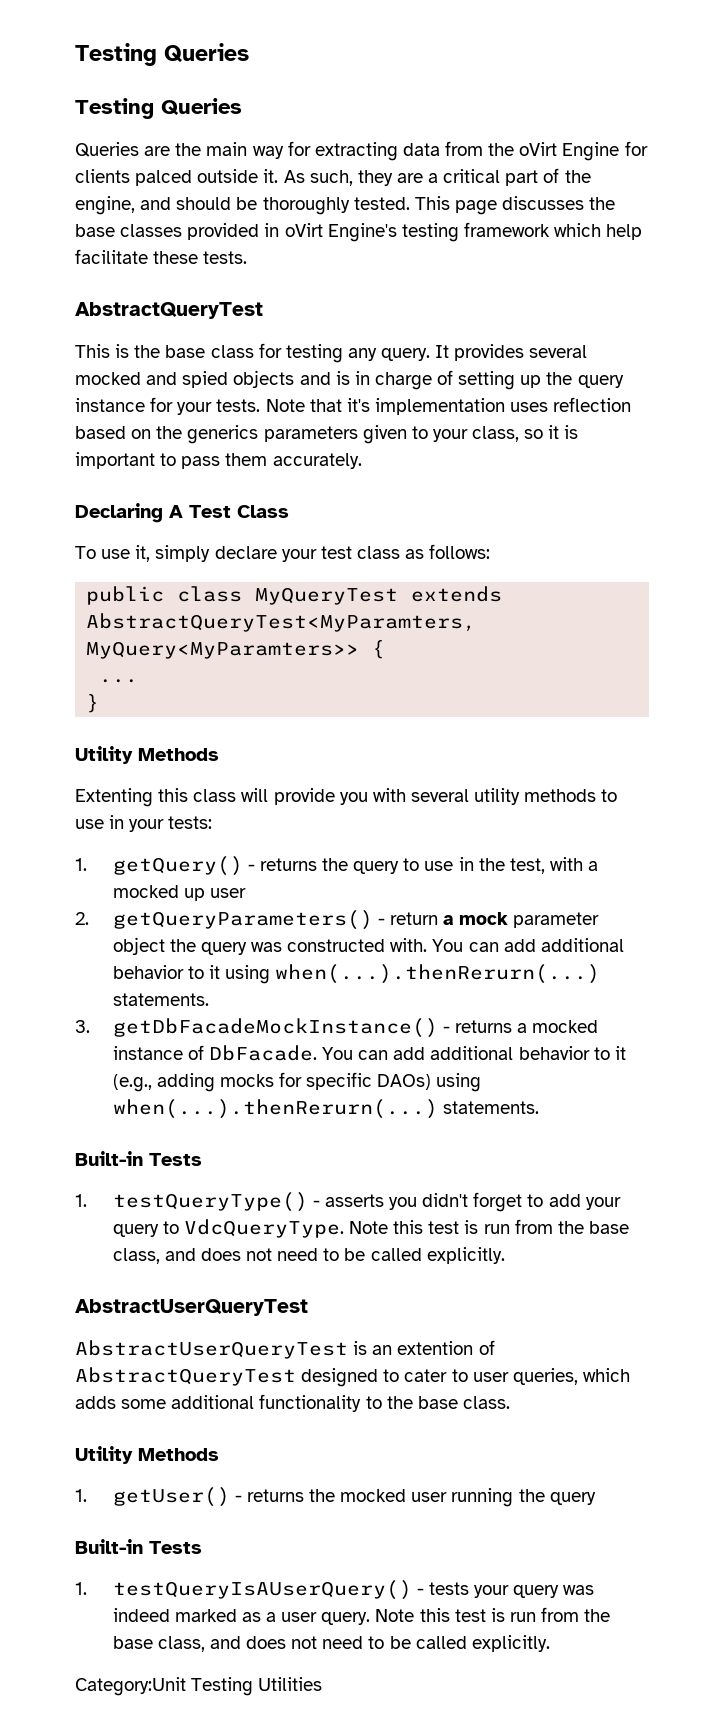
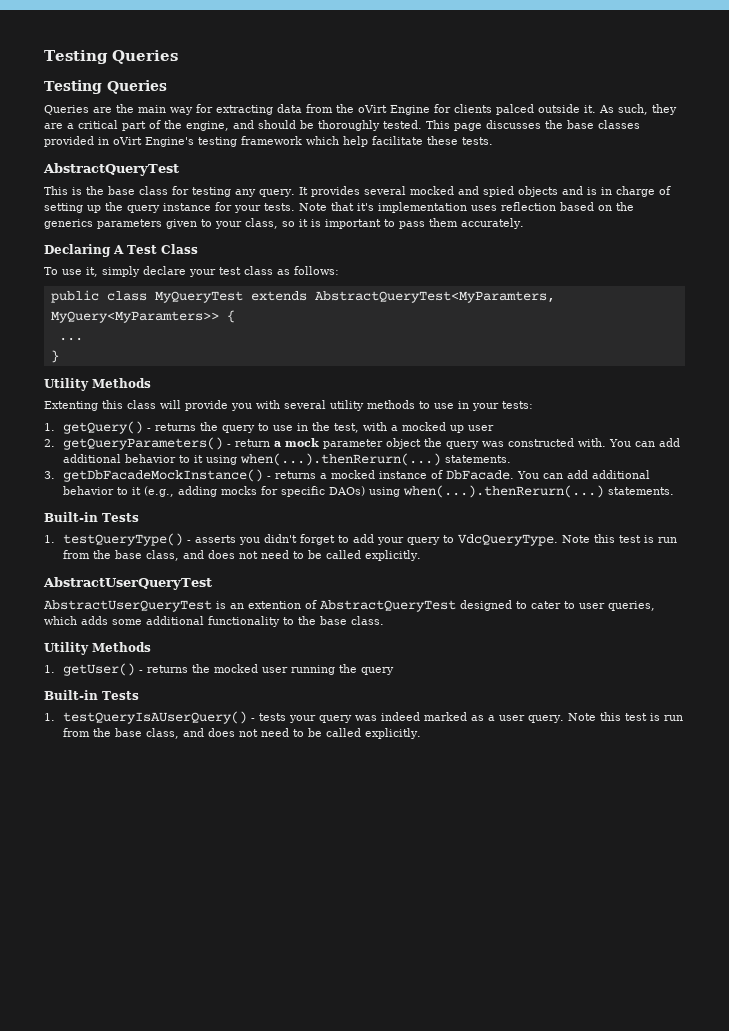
[75,1677,323,1696] // Category:Unit Testing Utilities -> (421, 733) none

